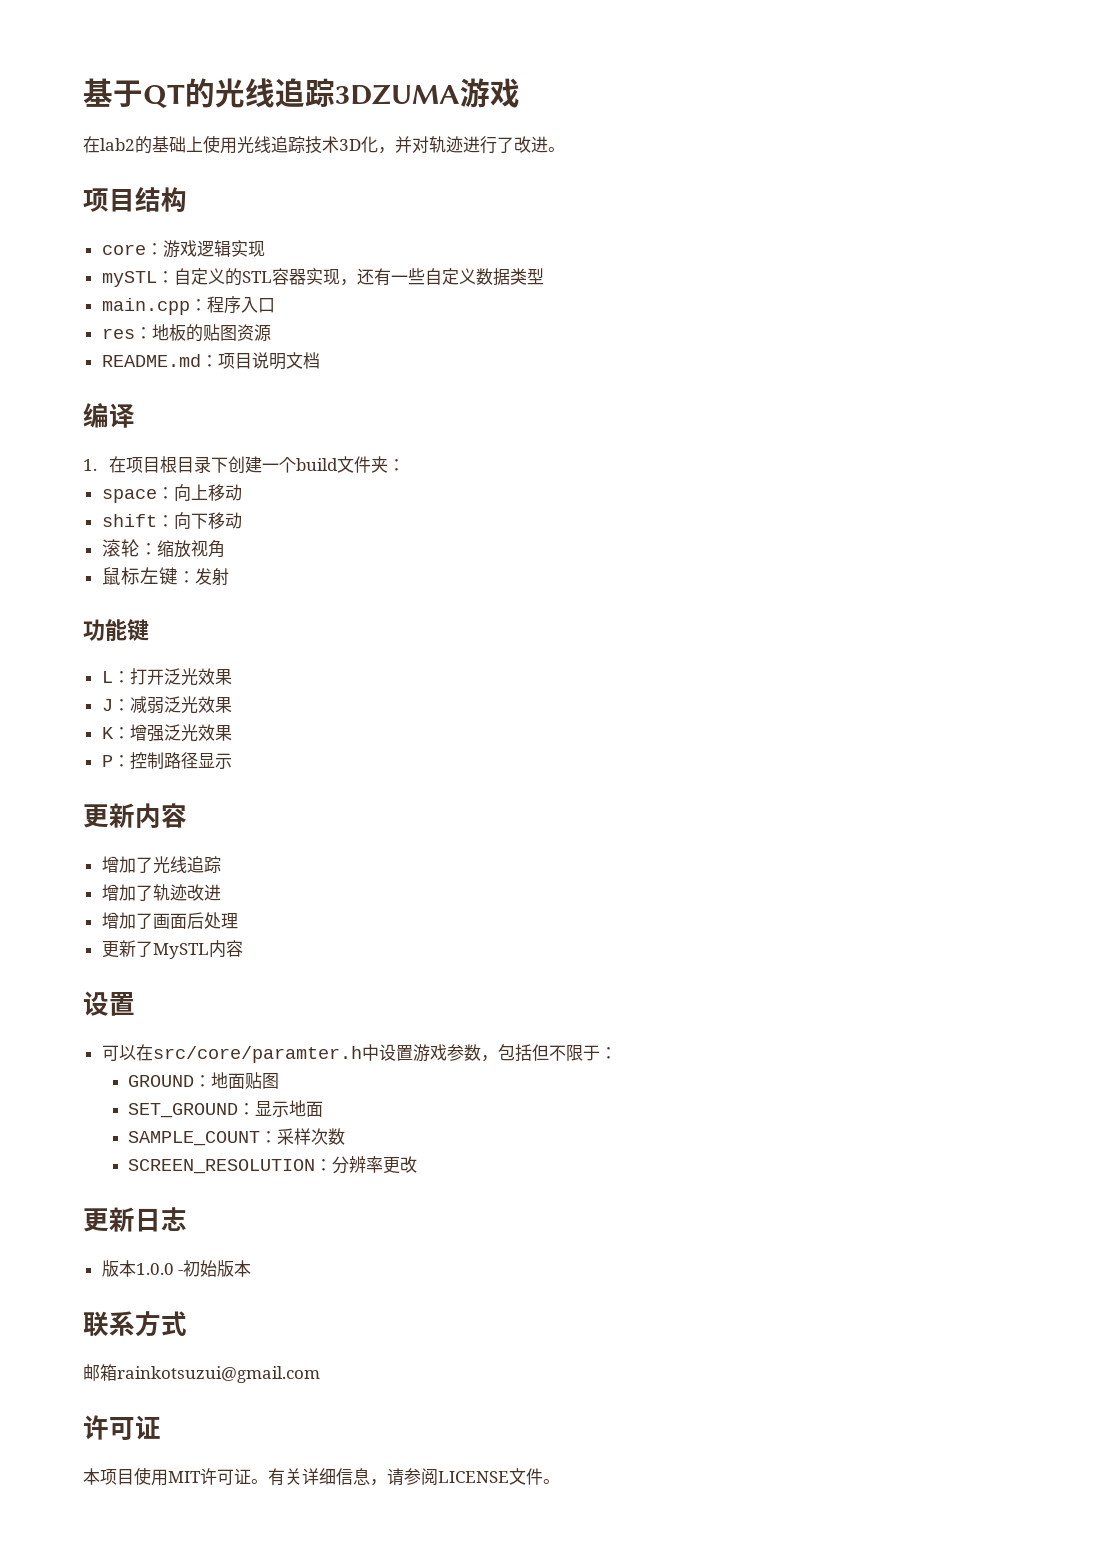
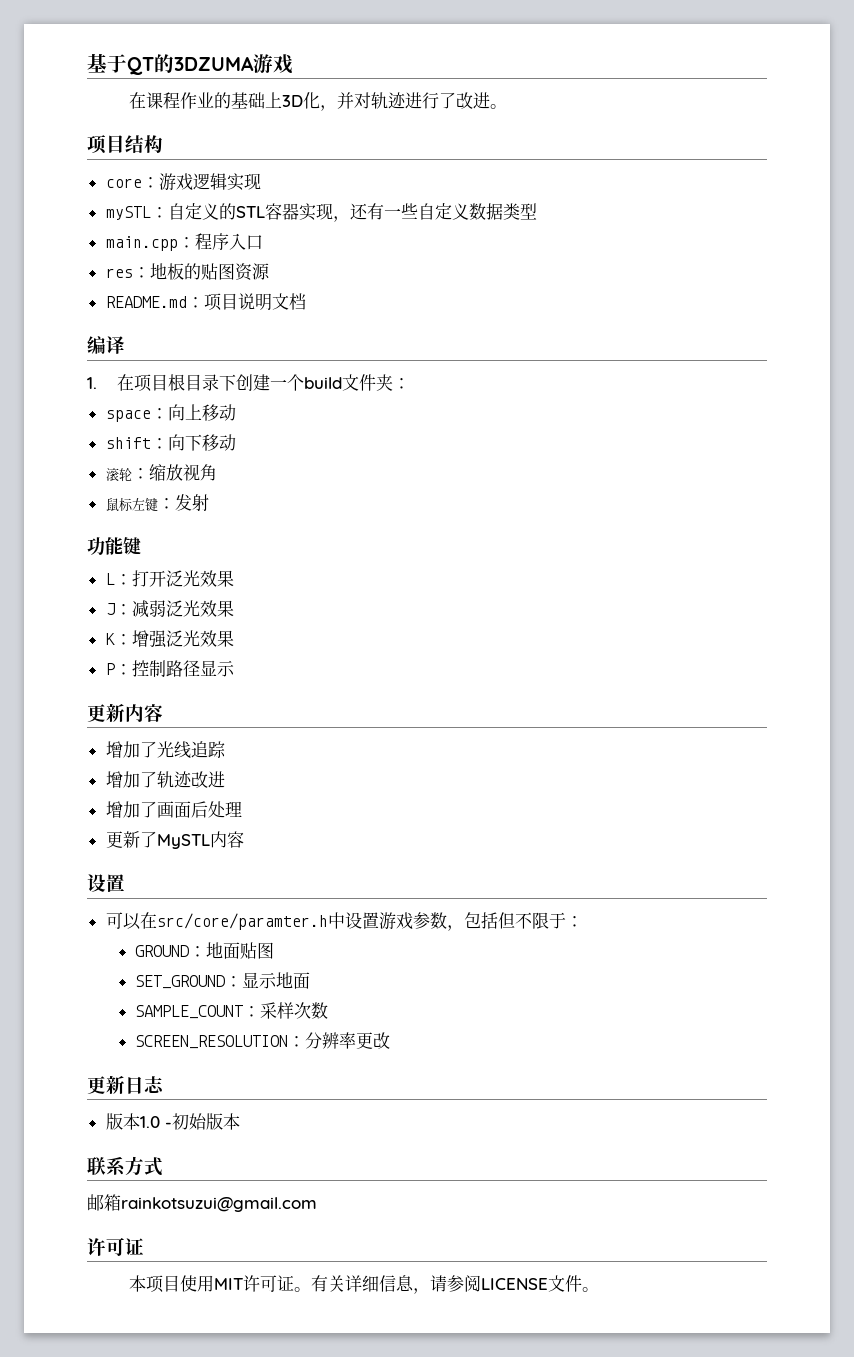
[215,78,335,108] 光线追踪 -> (174, 63) none
[100,135,339,154] lab2的基础上使用光线追踪技术 -> [145,92,282,109] 课程作业的基础上
[135,1263,174,1275] 1.0.0 -> [139,1116,160,1128] 1.0

